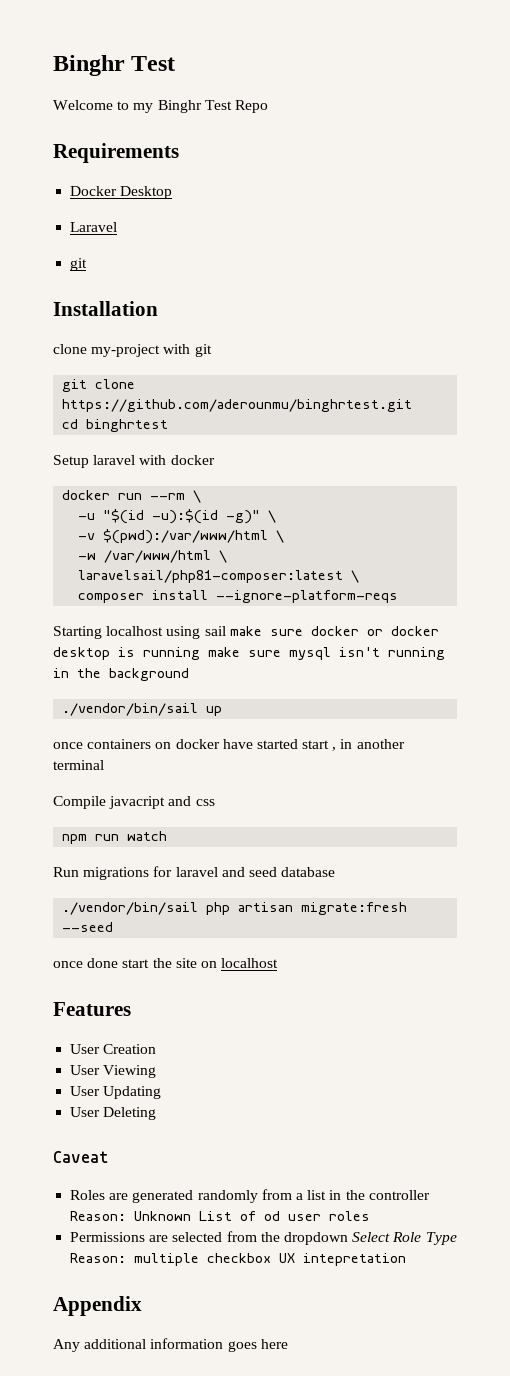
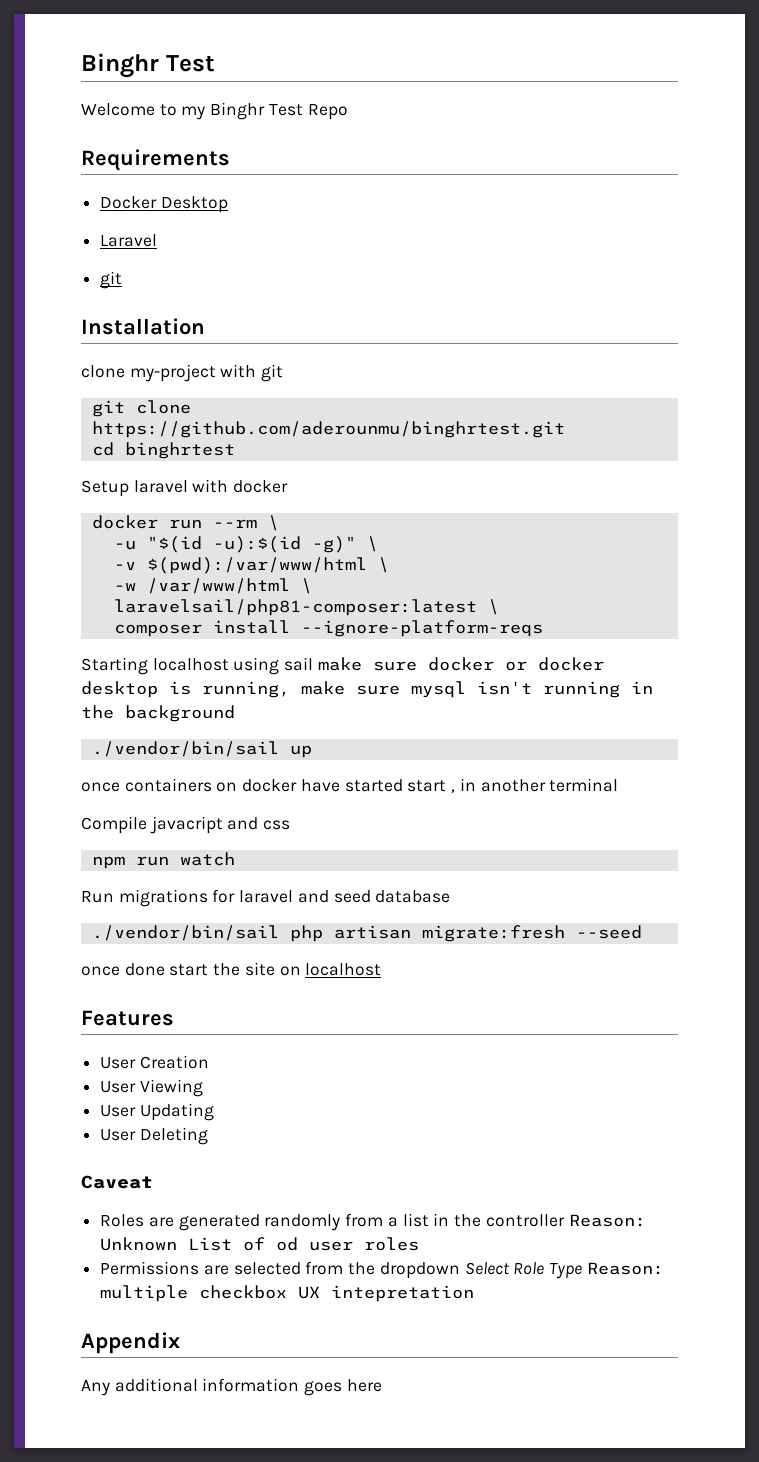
[143,647,200,660] running -> [202,681,290,698] running,

